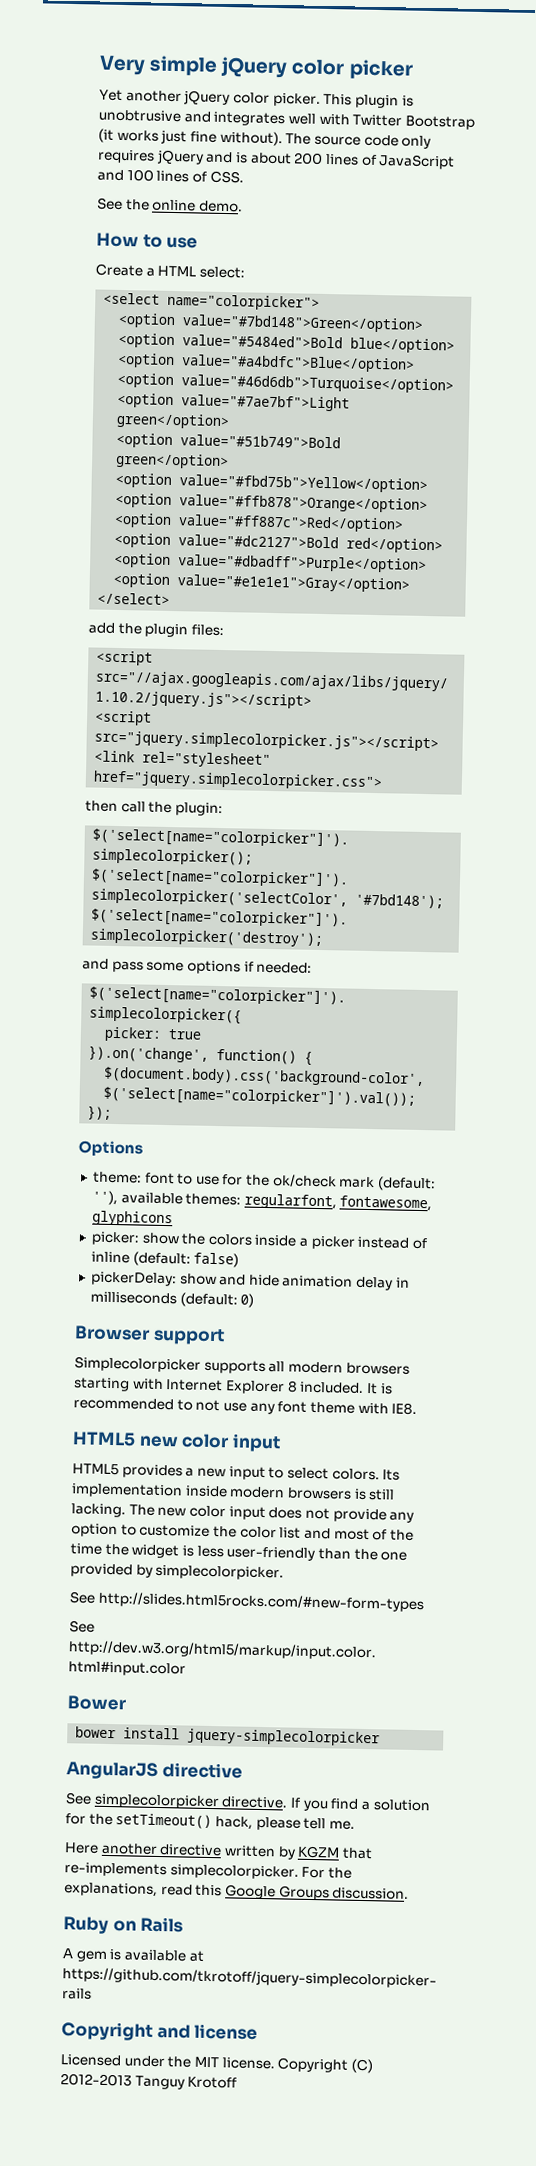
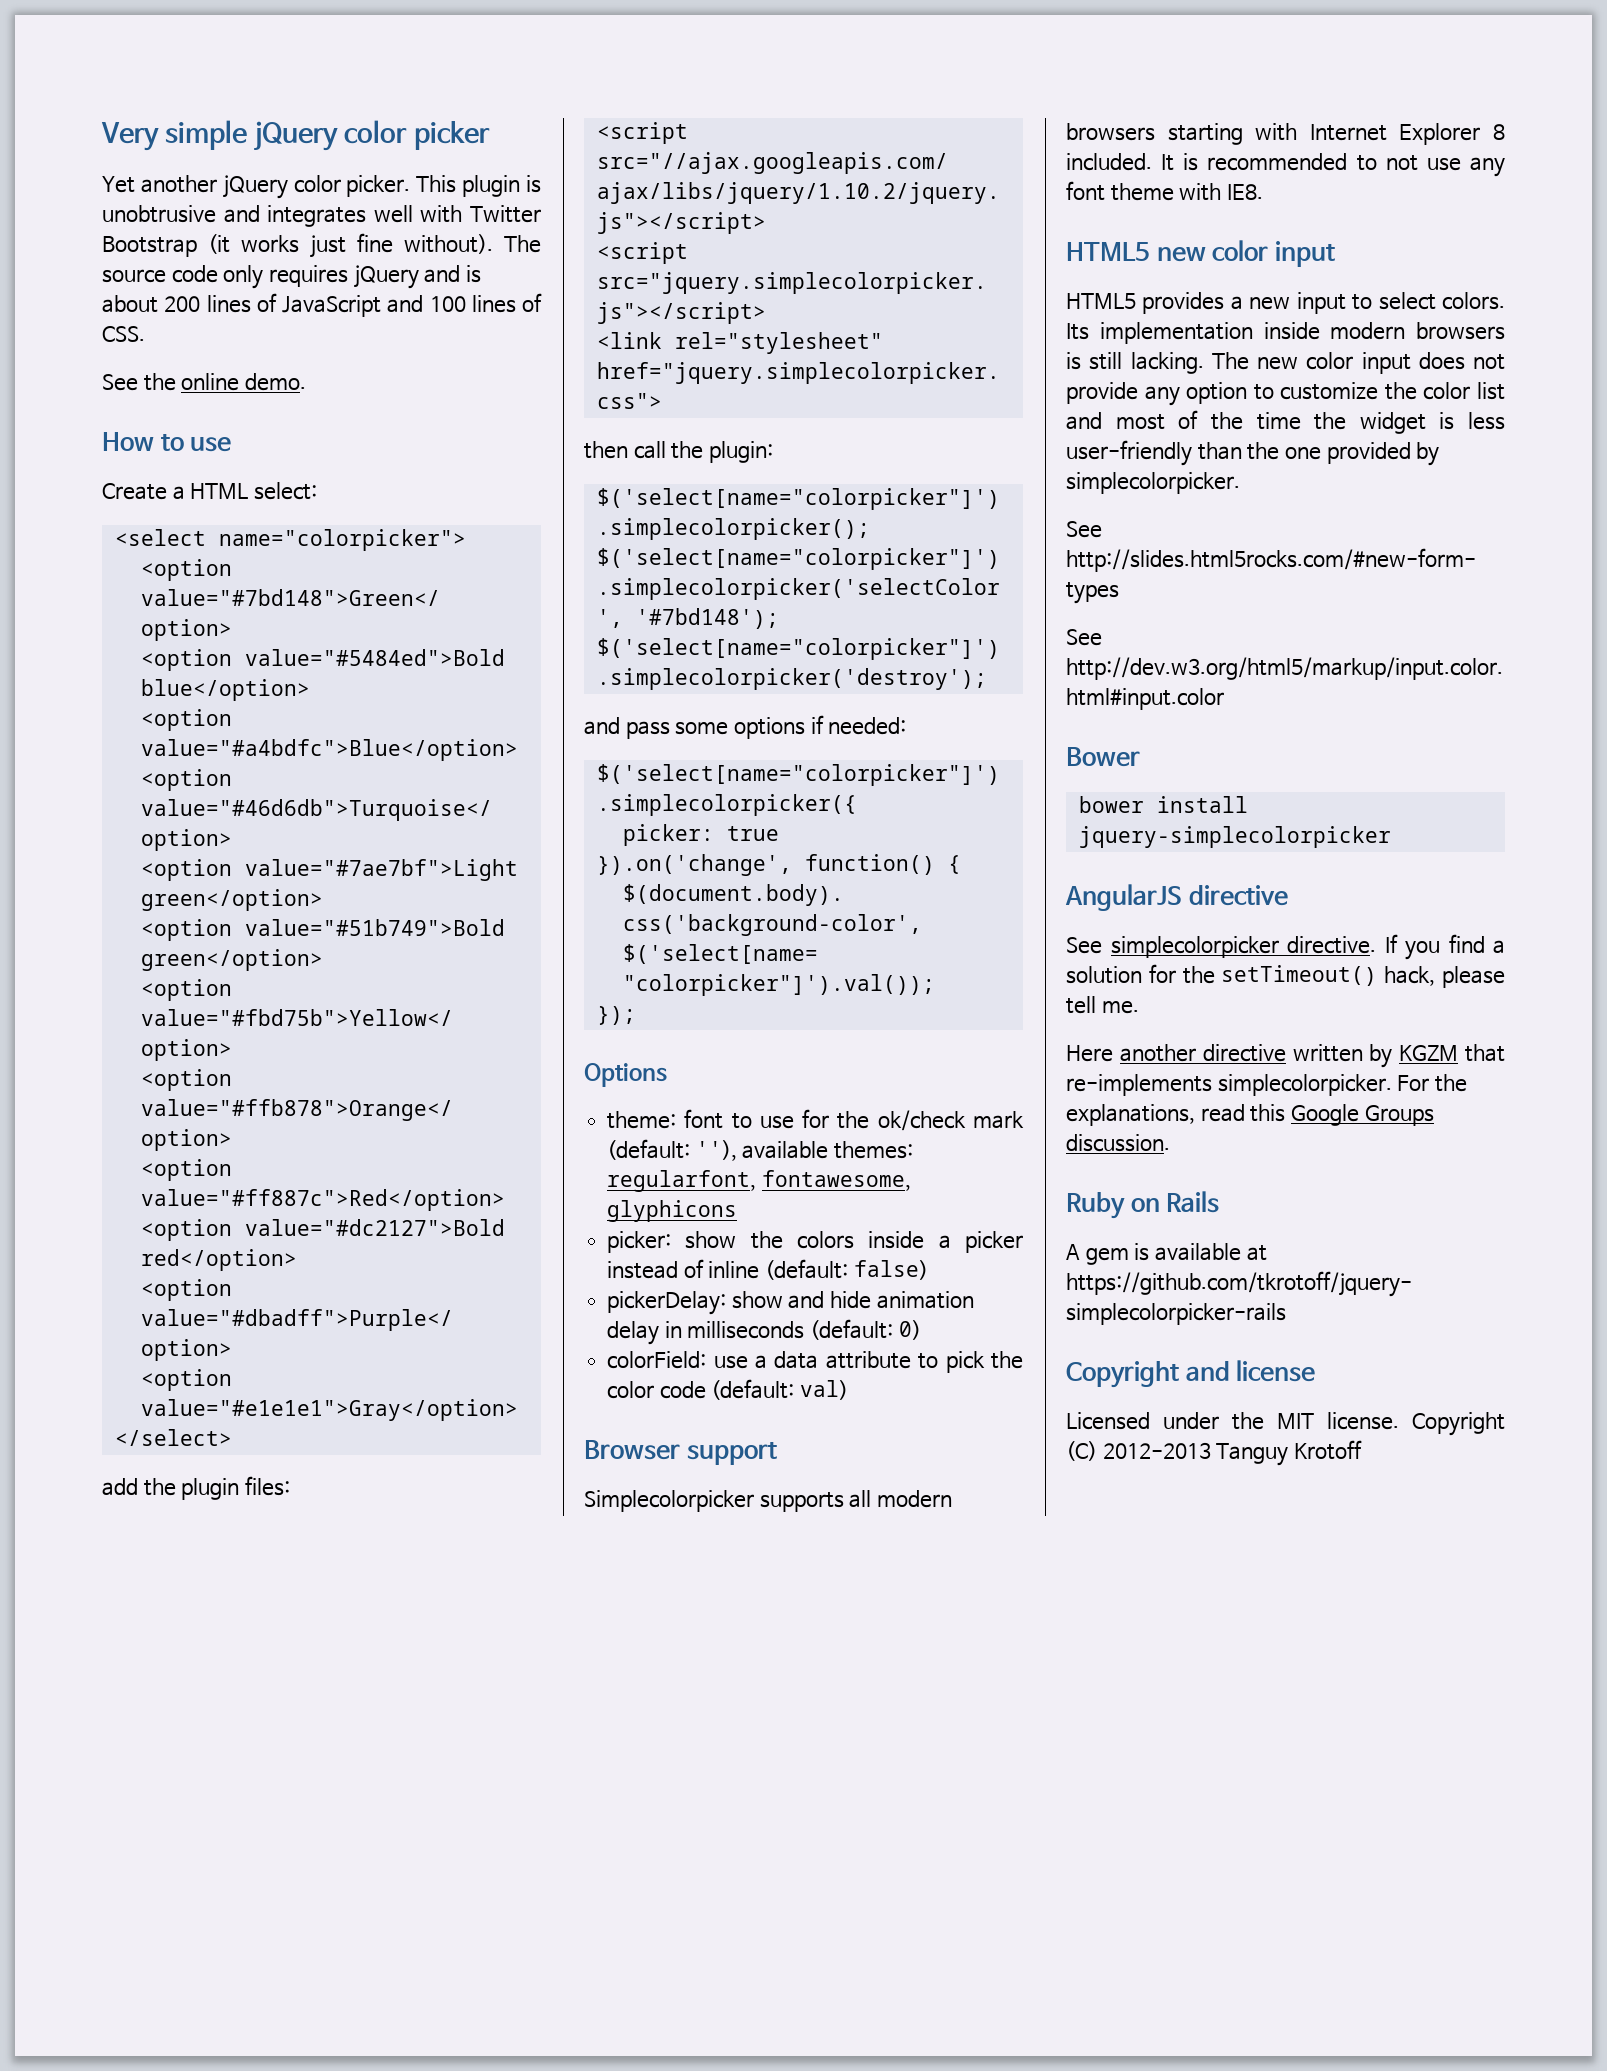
(255, 1300) none -> [607,1351,1023,1373] [607,1379,849,1400] // colorField: use a data attribute to pick the color code (default: val)

